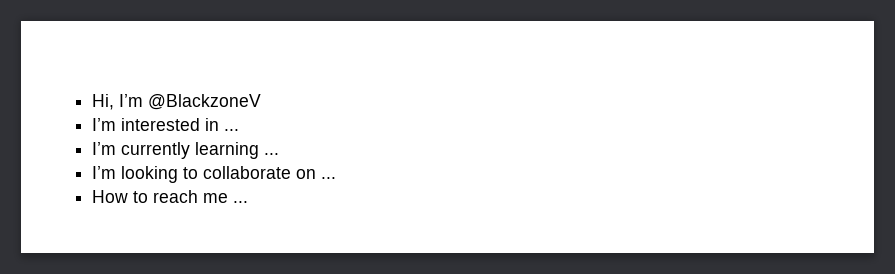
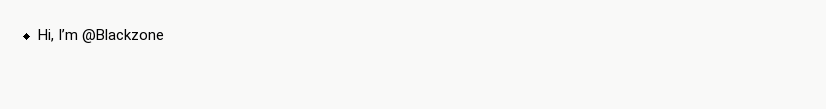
[148,94,262,110] [92,118,240,131] [92,142,280,159] [92,166,337,183] [92,190,249,203] @BlackzoneV // I’m interested in ... // I’m currently learning ... // I’m looking to collaborate on ... // How to reach me ... -> [81,29,164,43] @Blackzone

